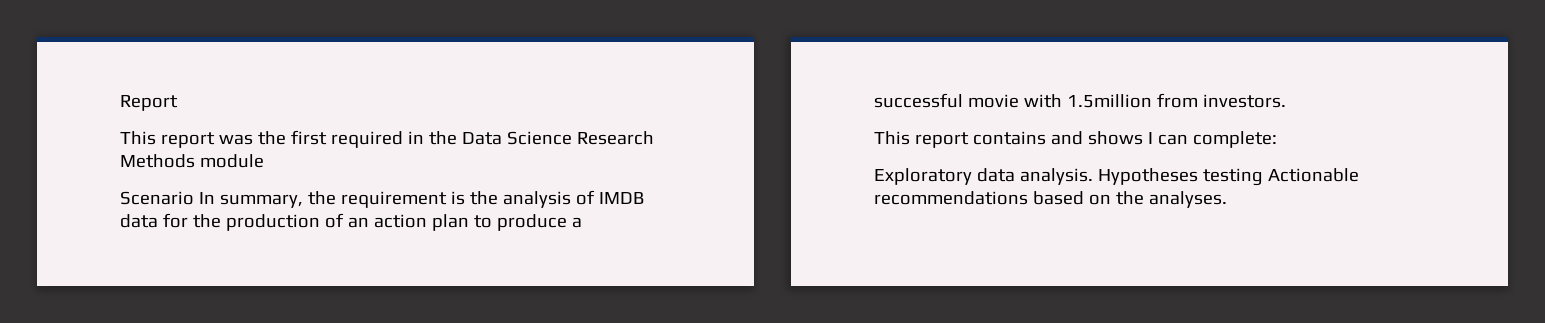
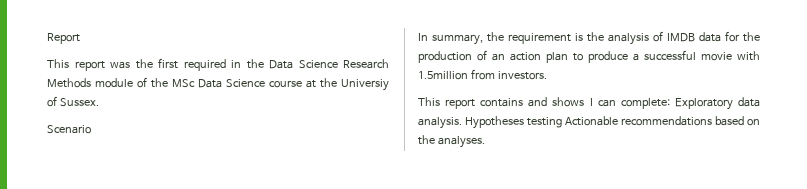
(264, 161) none -> [137,77,389,91] [47,96,99,107] of the MSc Data Science course at the Universiy of Sussex.
(194, 198) none -> (91, 129) //
(1277, 139) // -> (670, 103) none

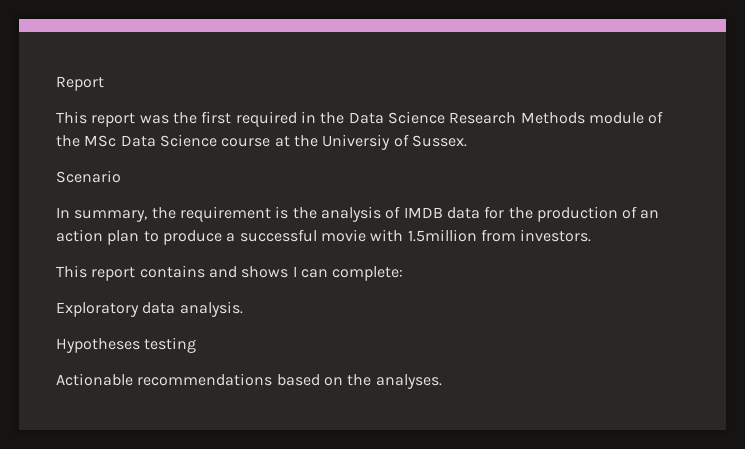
(670, 103) none -> (404, 273) //
(462, 123) none -> (243, 309) //
(562, 122) none -> (197, 345) //

